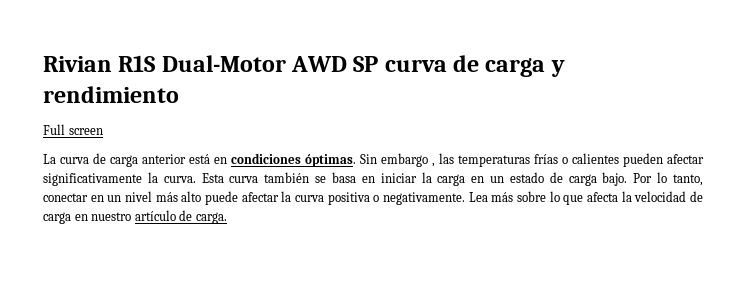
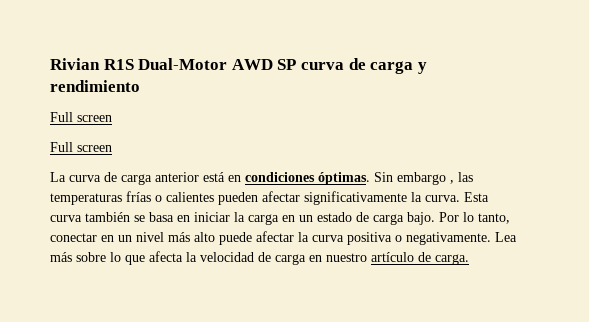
(103, 131) none -> [50,142,112,152] // Full screen

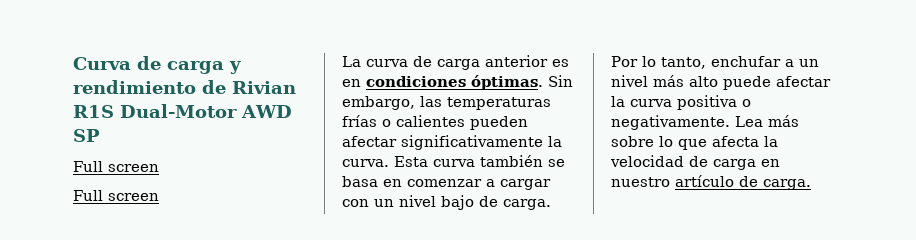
(50, 64) none -> [73,56,241,74] [73,80,226,94] Curva de carga y rendimiento de
[300,58,427,74] [50,80,140,92] curva de carga y rendimiento -> (100, 135) none
[203,172,225,182] está -> [552,59,569,67] es
[397,172,454,185] embargo , -> [342,96,415,110] embargo,
[194,212,435,225] iniciar la carga en un estado de carga bajo. -> [407,179,551,190] [342,195,551,210] comenzar a cargar con un nivel bajo de carga.
[50,233,114,242] conectar en -> [711,56,794,67] enchufar a

